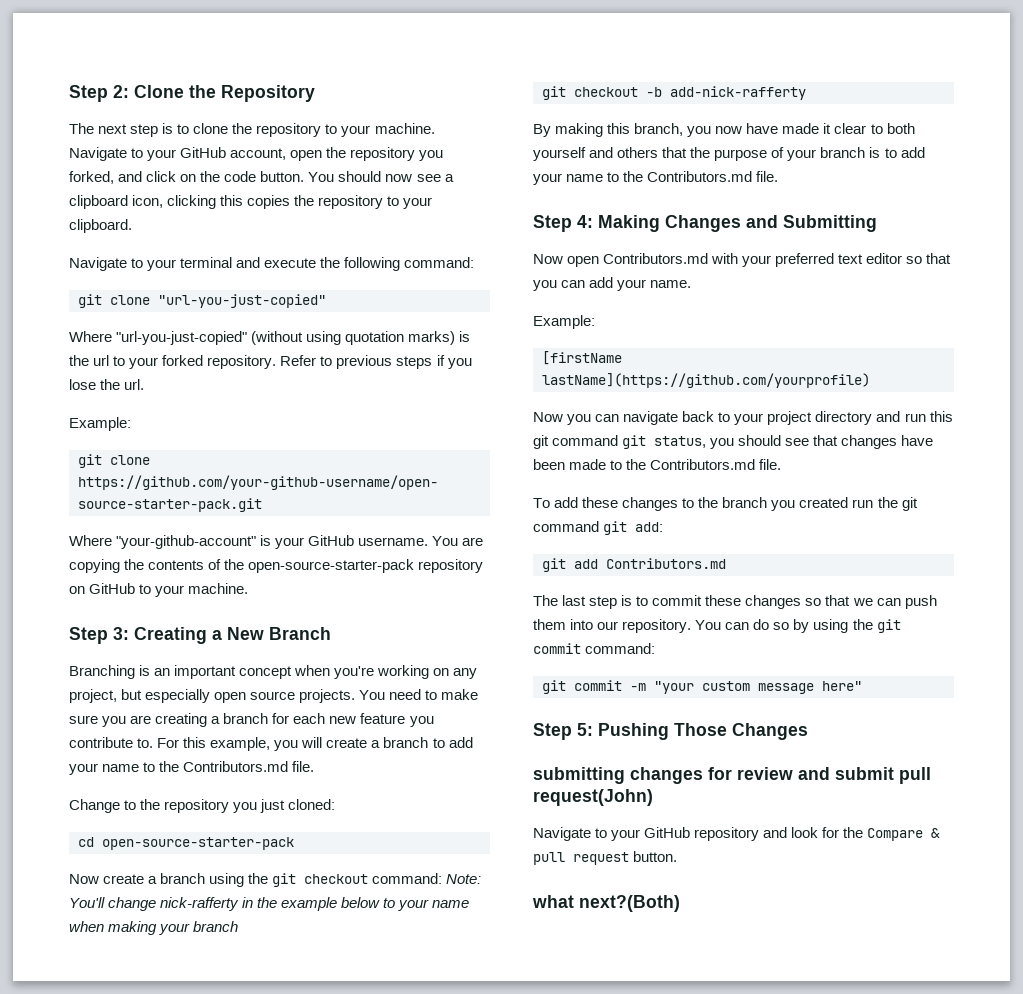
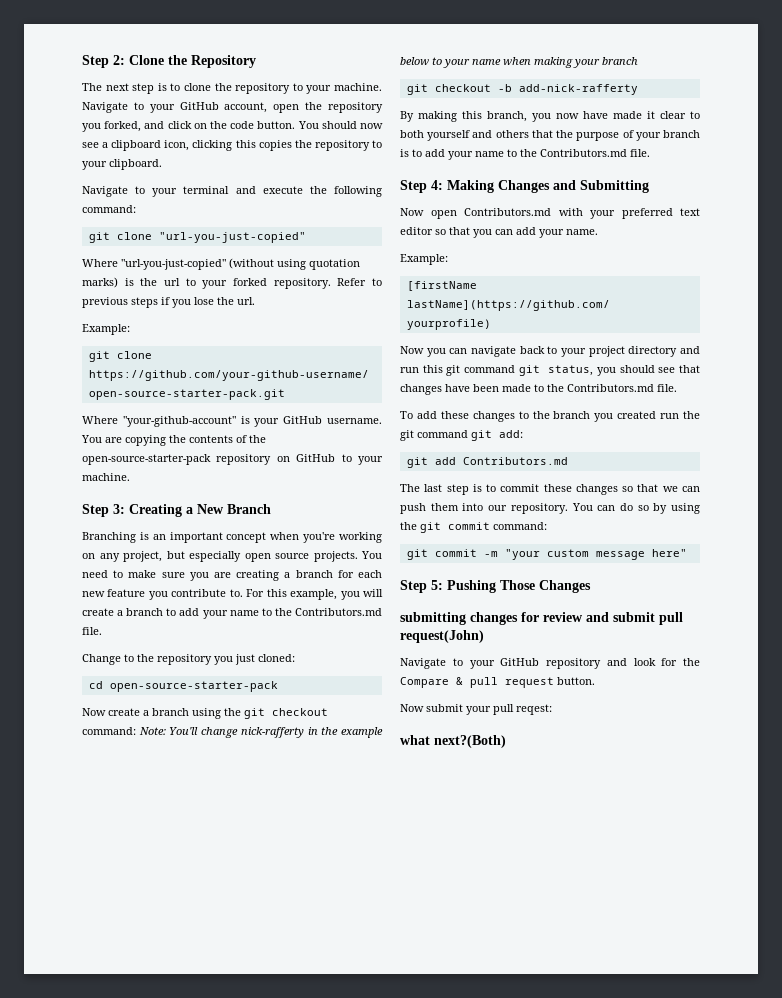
(678, 856) none -> [400,704,552,715] // Now submit your pull reqest:

